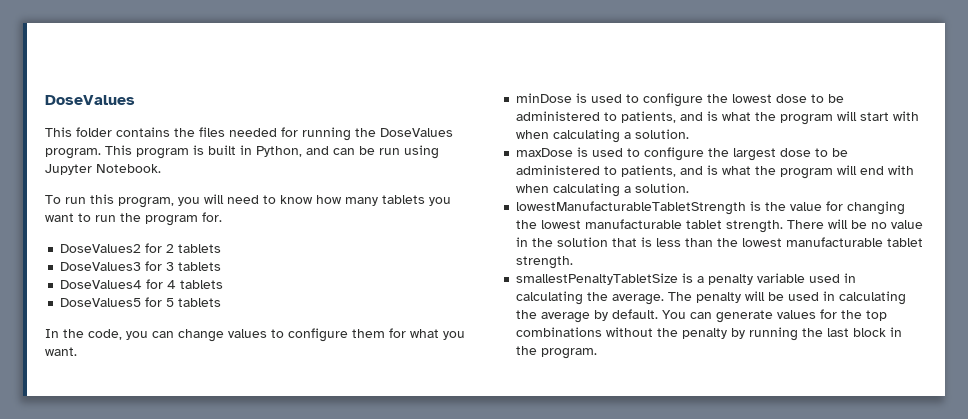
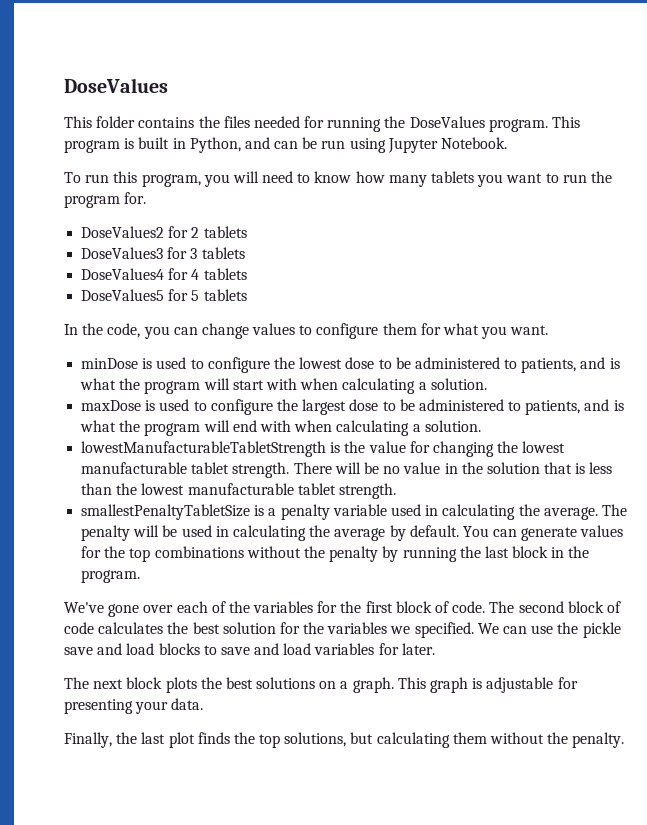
(598, 353) none -> [64,601,621,617] [64,622,621,638] [64,643,435,655] [64,677,578,693] [64,698,204,714] [64,732,625,748] // We've gone over each of the variables for the first block of code. The second block of code calculates the best solution for the variables we specified. We can use the pickle save and load blocks to save and load variables for later. // The next block plots the best solutions on a graph. This graph is adjustable for presenting your data. // Finally, the last plot finds the top solutions, but calculating them without the penalty.

